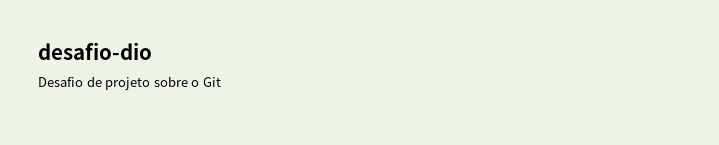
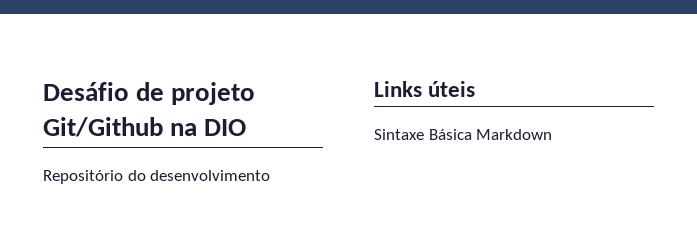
[38,42,152,60] [38,76,221,90] desafio-dio // Desafio de projeto sobre o Git -> [43,82,256,105] [43,117,247,137] [43,170,271,184] [374,81,476,97] [374,129,553,140] Desáfio de projeto Git/Github na DIO // Repositório do desenvolvimento // Links úteis // Sintaxe Básica Markdown

